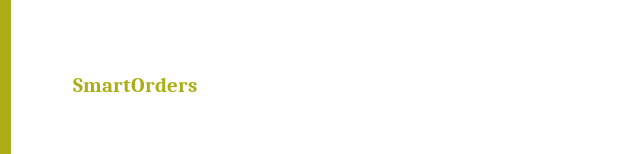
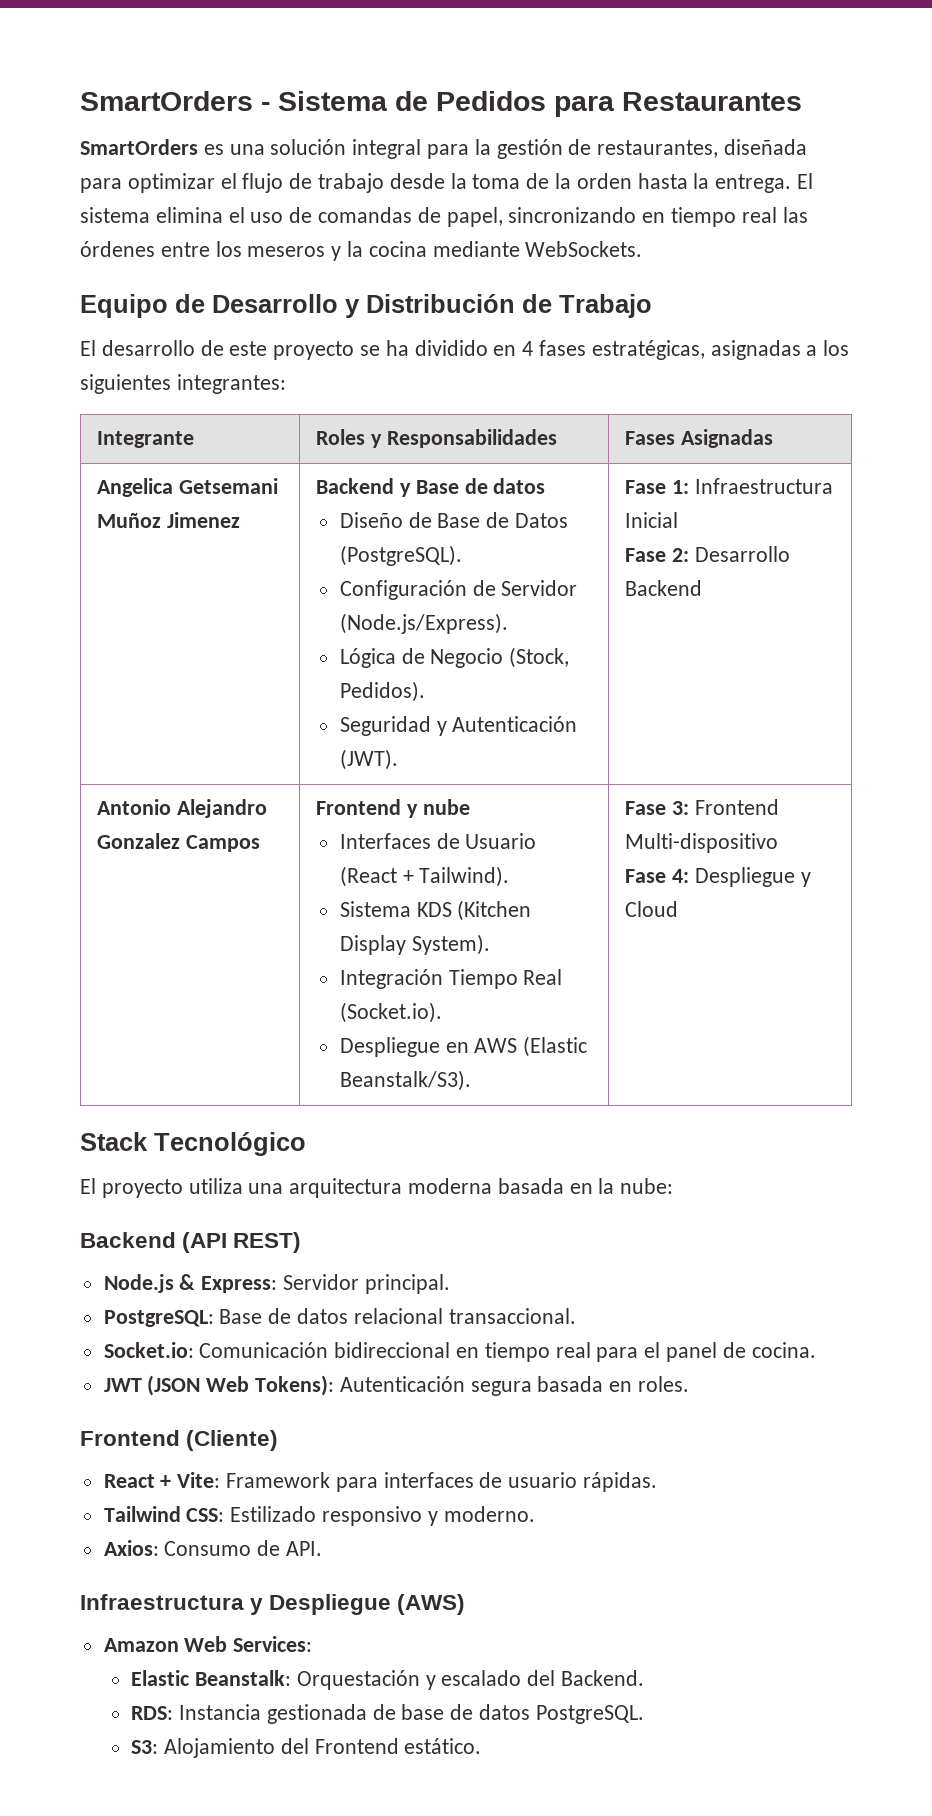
[73,77,197,92] SmartOrders -> [80,91,802,117] [80,139,808,159] [80,173,814,193] [80,207,808,227] [80,241,643,261] [80,294,652,318] [80,340,850,360] [80,374,286,394] [97,431,195,448] [316,429,557,448] [625,429,773,448] [97,478,278,497] [97,512,240,528] [316,478,546,497] [339,512,568,528] [339,545,462,566] [339,580,578,600] [339,613,508,634] [339,647,570,668] [339,681,425,702] [339,716,578,736] [339,749,398,770] [625,478,833,494] [625,512,679,528] [625,546,790,562] [625,580,703,596] [97,799,267,818] [97,833,260,852] [316,799,470,818] [339,833,537,849] [339,866,510,887] [339,900,532,921] [339,934,490,955] [339,969,563,989] [339,1002,442,1023] [339,1036,588,1057] [339,1070,471,1091] [625,799,779,815] [625,833,779,853] [625,867,811,887] [625,901,679,917] [80,1132,306,1156] [80,1178,674,1198] [80,1232,302,1253] [103,1274,450,1294] [103,1308,576,1327] [103,1342,816,1362] [103,1375,690,1396] [80,1430,279,1451] [103,1472,658,1492] [103,1506,535,1526] [103,1540,323,1556] [80,1594,466,1615] [103,1636,313,1652] [131,1670,645,1690] [131,1704,644,1724] [131,1738,482,1758] SmartOrders - Sistema de Pedidos para Restaurantes // SmartOrders es una solución integral para la gestión de restaurantes, diseñada para optimizar el flujo de trabajo desde la toma de la orden hasta la entrega. El sistema elimina el uso de comandas de papel, sincronizando en tiempo real las órdenes entre los meseros y la cocina mediante WebSockets. // Equipo de Desarrollo y Distribución de Trabajo // El desarrollo de este proyecto se ha dividido en 4 fases estratégicas, asignadas a los siguientes integrantes: // Integrante | Roles y Responsabilidades | Fases Asignadas // Angelica Getsemani Muñoz Jimenez | Backend y Base de datos // Diseño de Base de Datos (PostgreSQL). // Configuración de Servidor (Node.js/Express). // Lógica de Negocio (Stock, Pedidos). // Seguridad y Autenticación (JWT). | Fase 1: Infraestructura Inicial // Fase 2: Desarrollo Backend // Antonio Alejandro Gonzalez Campos | Frontend y nube // Interfaces de Usuario (React + Tailwind). // Sistema KDS (Kitchen Display System). // Integración Tiempo Real (Socket.io). // Despliegue en AWS (Elastic Beanstalk/S3). | Fase 3: Frontend Multi-dispositivo // Fase 4: Despliegue y Cloud // Stack Tecnológico // El proyecto utiliza una arquitectura moderna basada en la nube: // Backend (API REST) // Node.js & Express: Servidor principal. // PostgreSQL: Base de datos relacional transaccional. // Socket.io: Comunicación bidireccional en tiempo real para el panel de cocina. // JWT (JSON Web Tokens): Autenticación segura basada en roles. // Frontend (Cliente) // React + Vite: Framework para interfaces de usuario rápidas. // Tailwind CSS: Estilizado responsivo y moderno. // Axios: Consumo de API. // Infraestructura y Despliegue (AWS) // Amazon Web Services: // Elastic Beanstalk: Orquestación y escalado del Backend. // RDS: Instancia gestionada de base de datos PostgreSQL. // S3: Alojamiento del Frontend estático.

